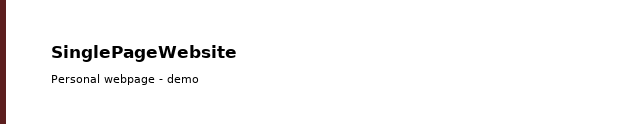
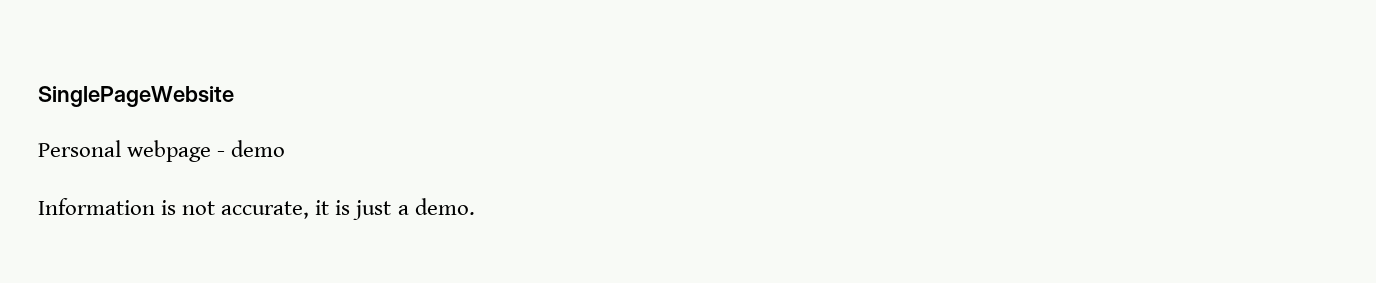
(199, 78) none -> [38,198,475,220] // Information is not accurate, it is just a demo.

